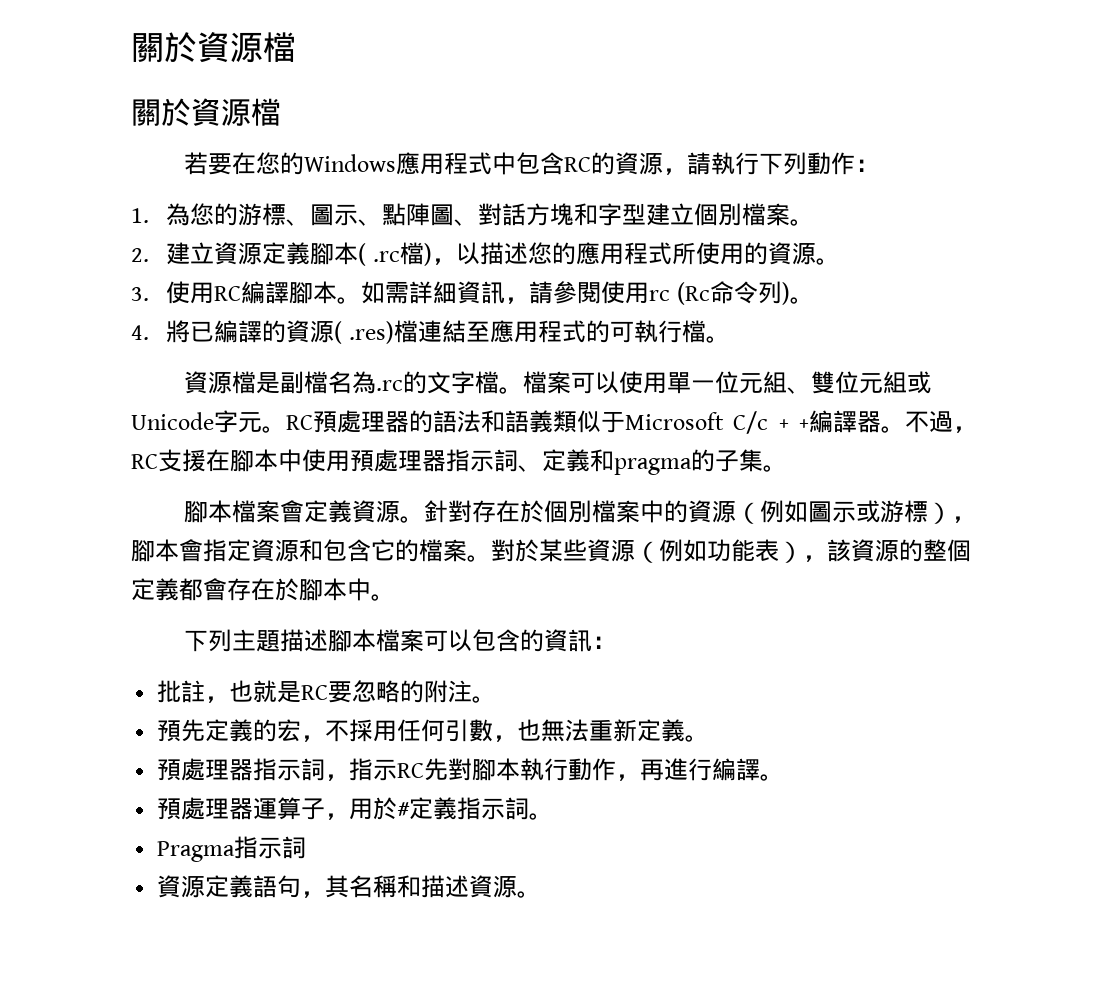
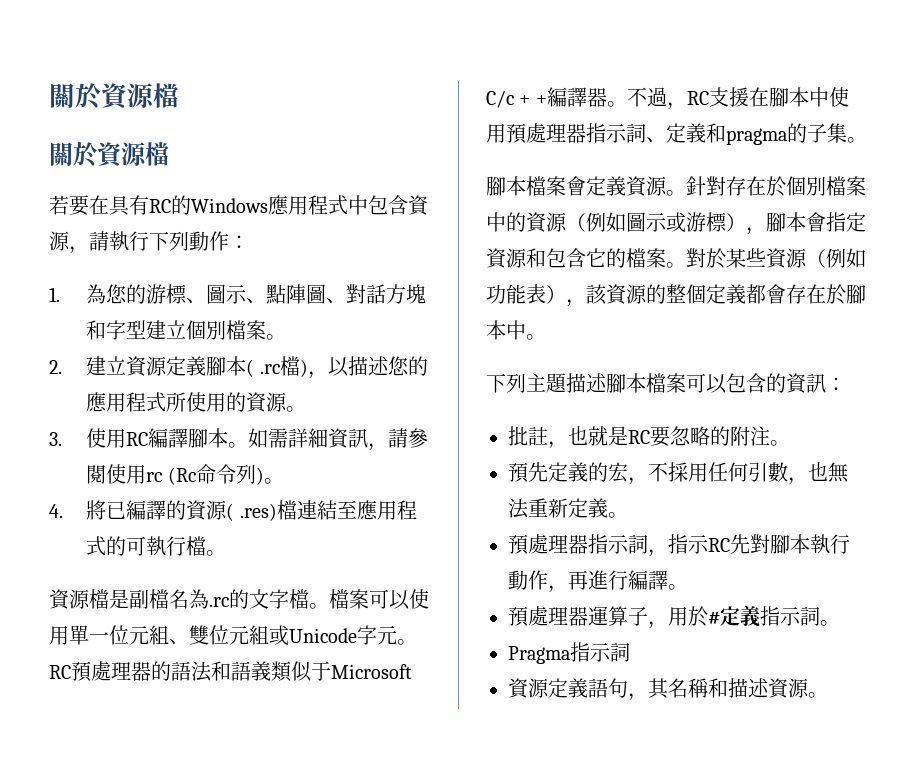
[255,152,280,174] 您 -> [109,195,171,216] 具有RC
[563,152,615,175] RC的 -> (408, 205) none

